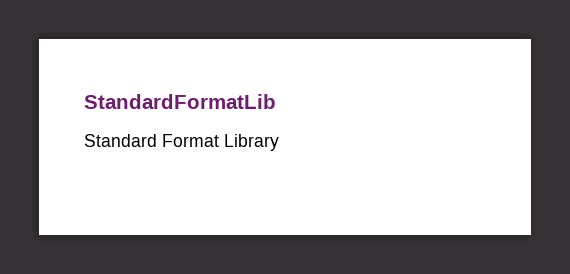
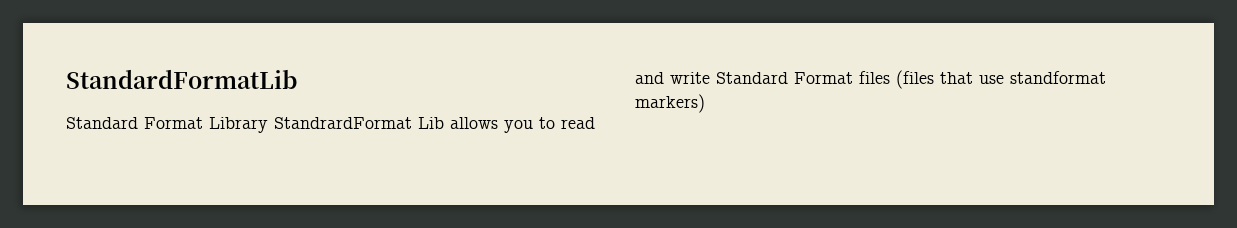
(279, 142) none -> [274,117,595,133] [635,70,1106,89] [635,94,705,113] StandrardFormat Lib allows you to read and write Standard Format files (files that use standformat markers)

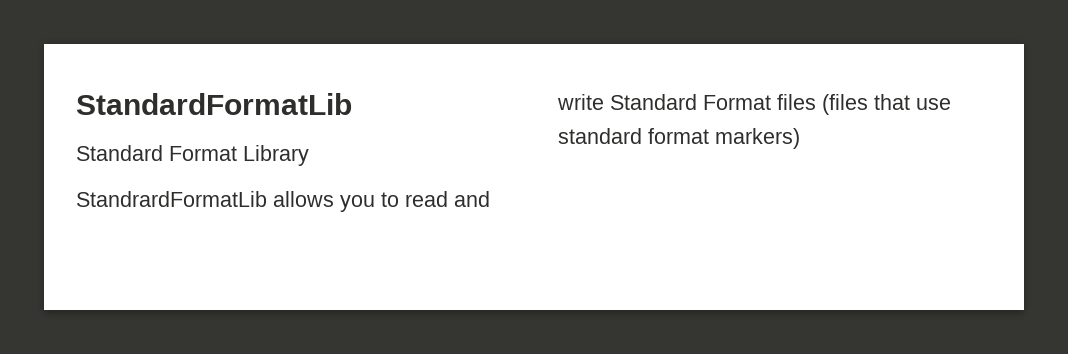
[274,117,444,129] StandrardFormat Lib -> [76,191,267,207] // StandrardFormatLib
[1010,71,1106,84] standformat -> [558,128,709,144] standard format

